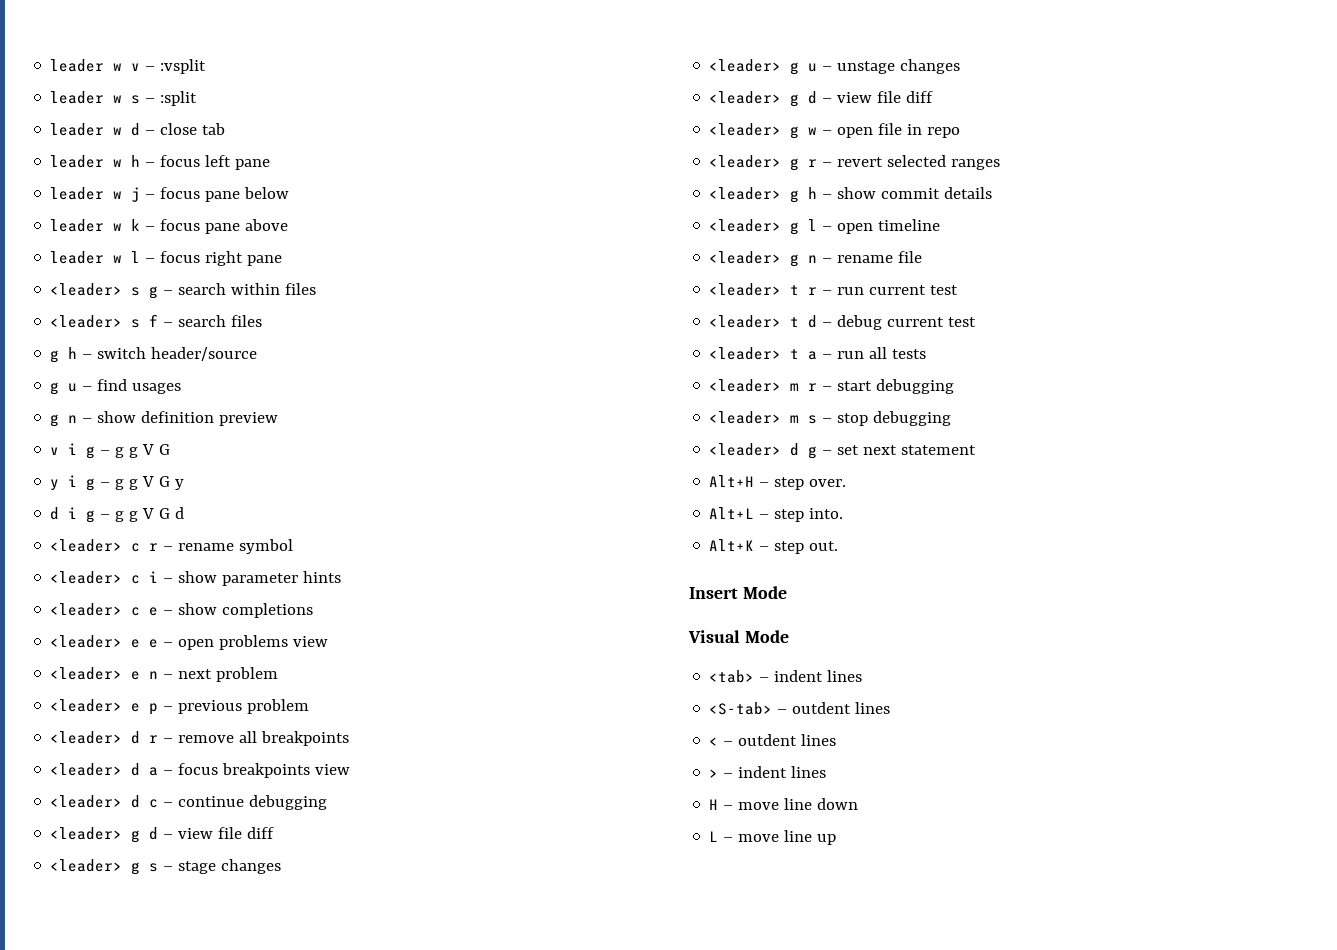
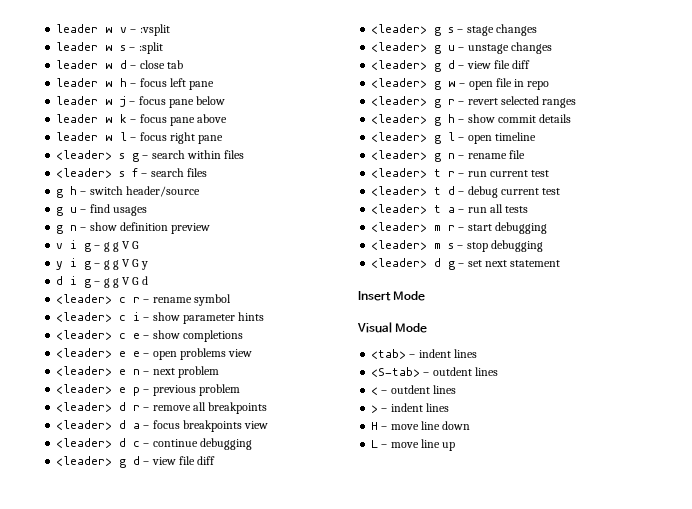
[709,475,847,490] [709,507,844,522] [709,539,839,554] // Alt+H – step over. // Alt+L – step into. // Alt+K – step out. -> (561, 263) none

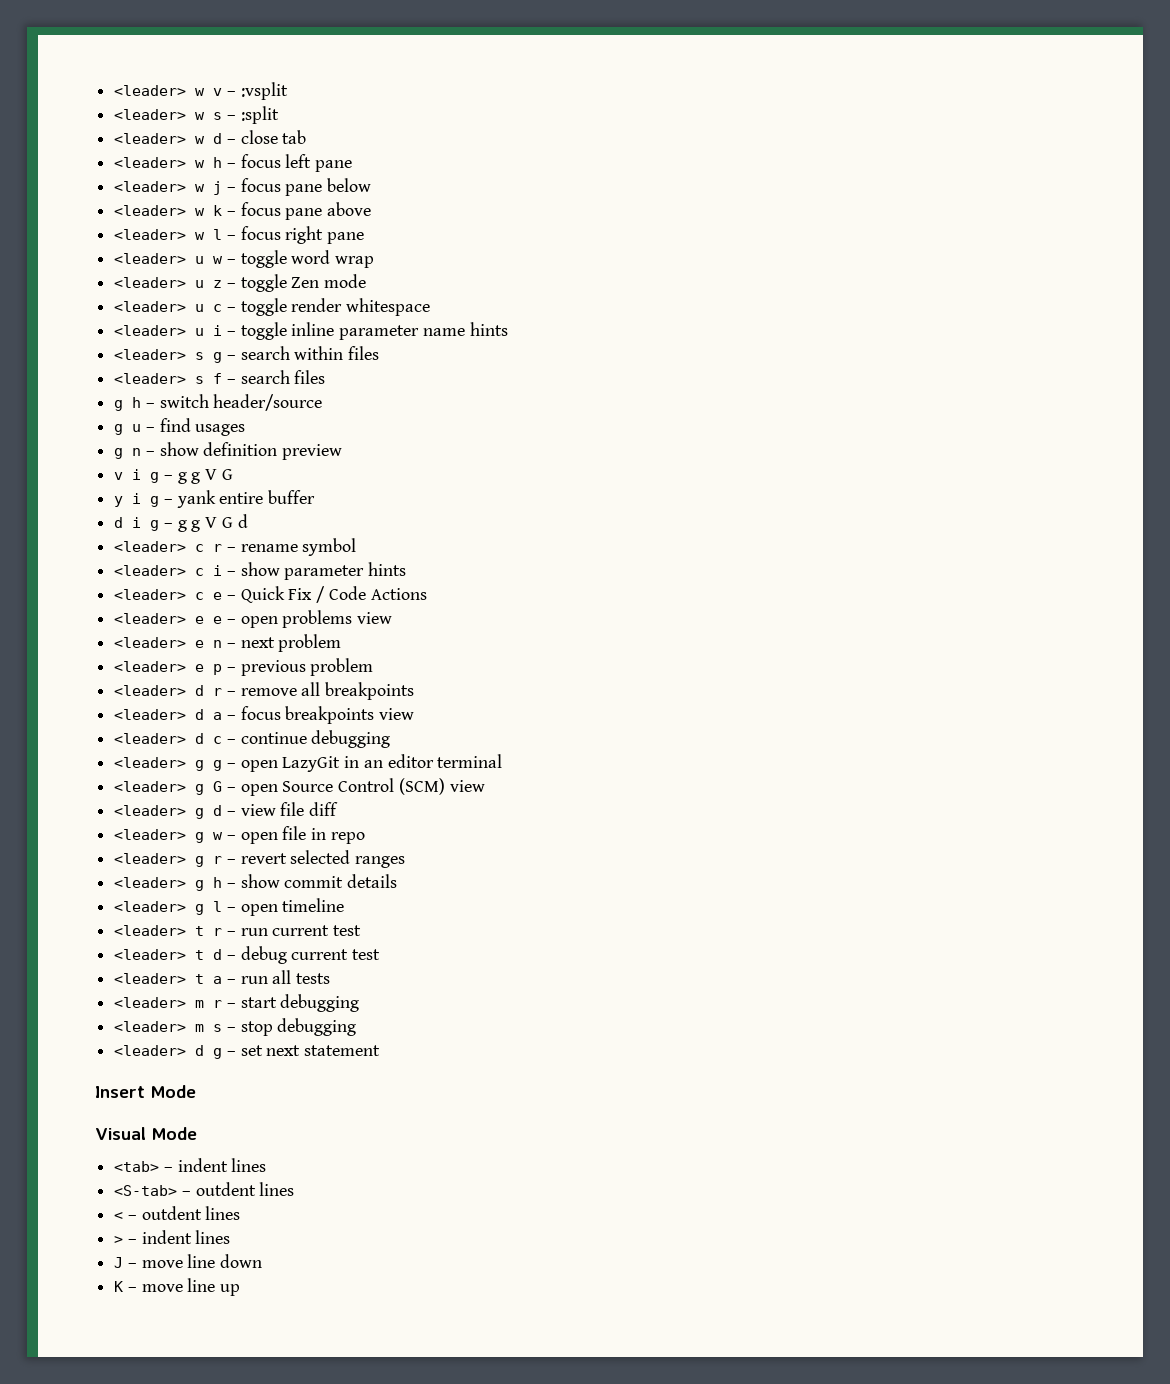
[56,24,99,33] leader -> [114,85,187,96] <leader>
[56,42,99,51] leader -> [114,109,187,120] <leader>
[56,60,99,69] leader -> [114,133,187,144] <leader>
[56,78,99,87] leader -> [114,157,187,168] <leader>
[56,96,99,105] leader -> [114,181,187,192] <leader>
[56,114,99,123] leader -> [114,205,187,216] <leader>
[56,132,99,141] leader -> [114,229,187,240] <leader>
(224, 139) none -> [114,250,375,268] [114,274,367,292] [114,298,431,316] [114,322,508,340] // <leader> u w – toggle word wrap // <leader> u z – toggle Zen mode // <leader> u c – toggle render whitespace // <leader> u i – toggle inline parameter name hints
[103,259,148,270] g g V G y -> [176,490,316,508] yank entire buffer
[152,330,243,342] show completions -> [240,586,427,603] Quick Fix / Code Actions
[133,456,216,465] [371,24,537,36] [371,42,552,54] d – view file diff // <leader> g s – stage changes // <leader> g u – unstage changes -> [213,754,503,772] [114,778,485,796] g – open LazyGit in an editor terminal // <leader> g G – open Source Control (SCM) view
[371,150,525,162] // <leader> g n – rename file -> (345, 905) none
[371,422,379,430] H -> [114,1257,124,1268] J
[371,440,379,448] L -> [114,1281,124,1292] K

